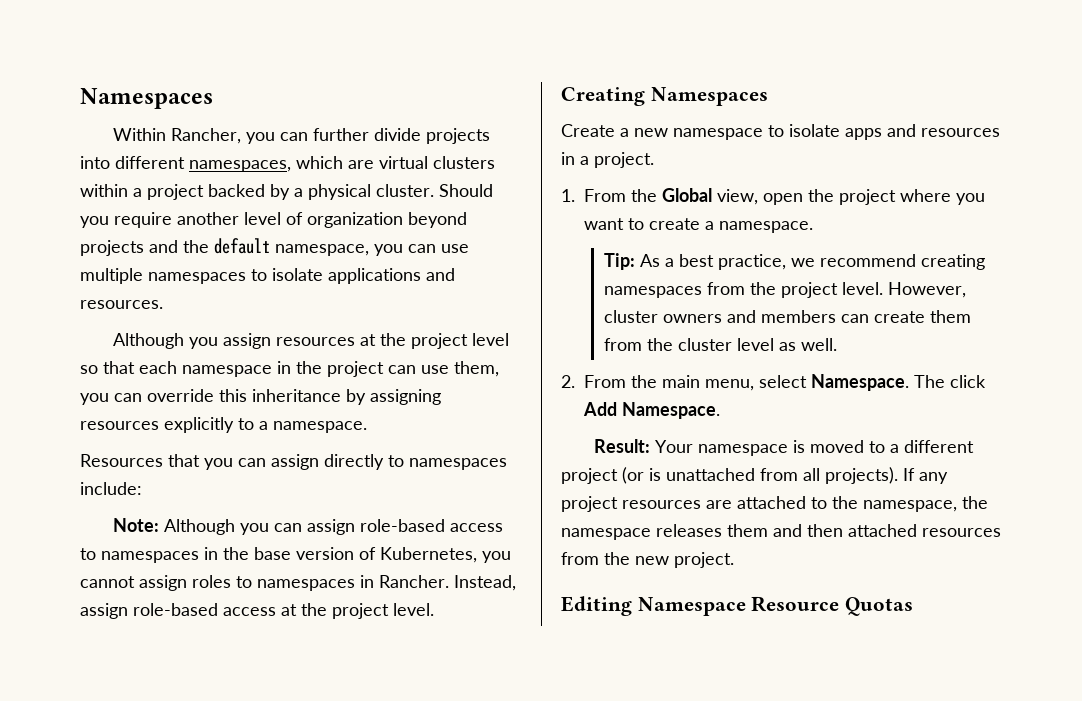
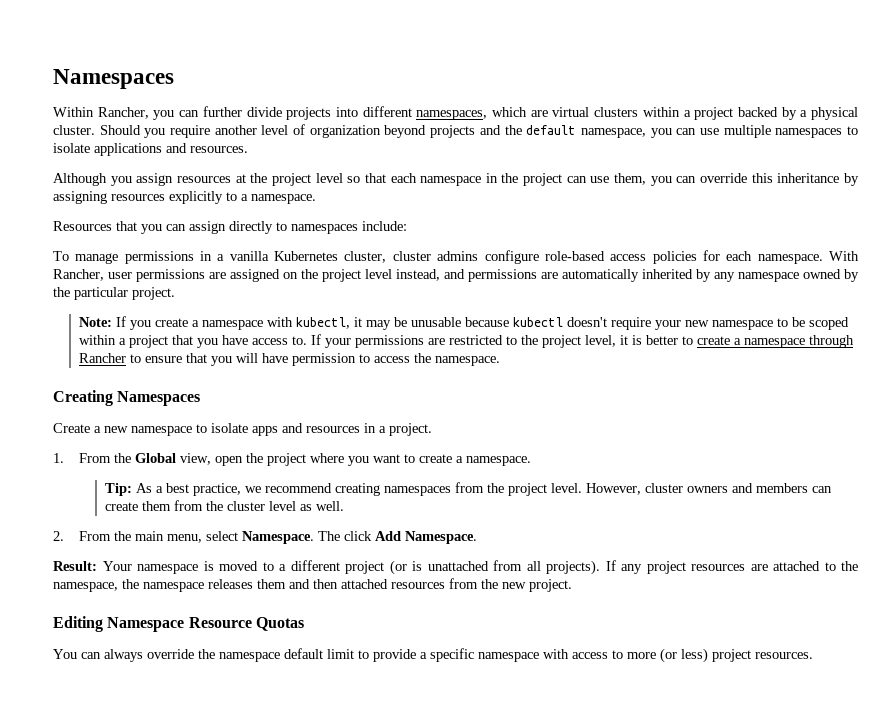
[113,518,504,535] [80,547,511,563] [80,575,516,591] [80,603,434,619] Note: Although you can assign role-based access to namespaces in the base version of Kubernetes, you cannot assign roles to namespaces in Rancher. Instead, assign role-based access at the project level. -> [53,250,860,264] [53,269,859,282] [53,287,175,300] [78,316,849,330] [78,334,854,348] [78,353,500,366] To manage permissions in a vanilla Kubernetes cluster, cluster admins configure role-based access policies for each namespace. With Rancher, user permissions are assigned on the project level instead, and permissions are automatically inherited by any namespace owned by the particular project. // Note: If you create a namespace with kubectl, it may be unusable because kubectl doesn't require your new namespace to be scoped within a project that you have access to. If your permissions are restricted to the project level, it is better to create a namespace through Rancher to ensure that you will have permission to access the namespace.
(914, 606) none -> [53,648,813,663] // You can always override the namespace default limit to provide a specific namespace with access to more (or less) project resources.

